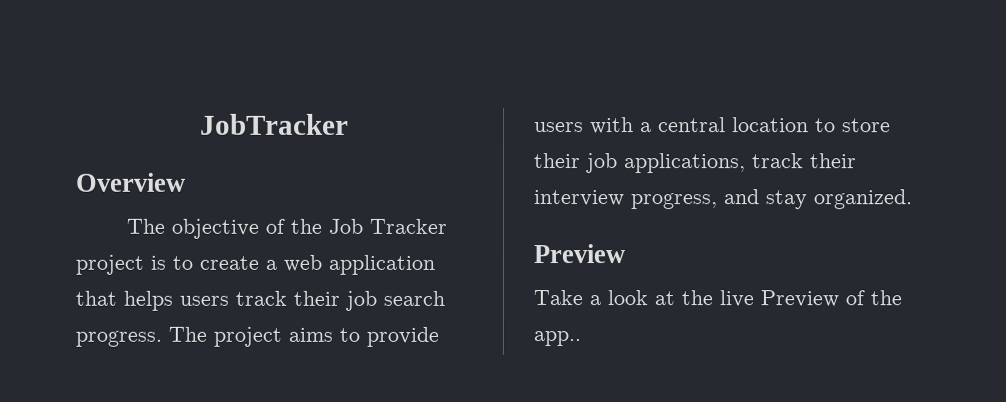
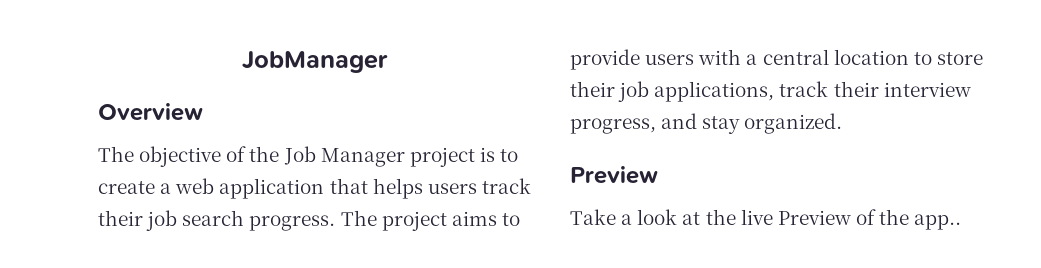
[200,113,349,135] JobTracker -> [242,51,388,73] JobManager
[368,218,447,234] Tracker -> [320,148,405,167] Manager

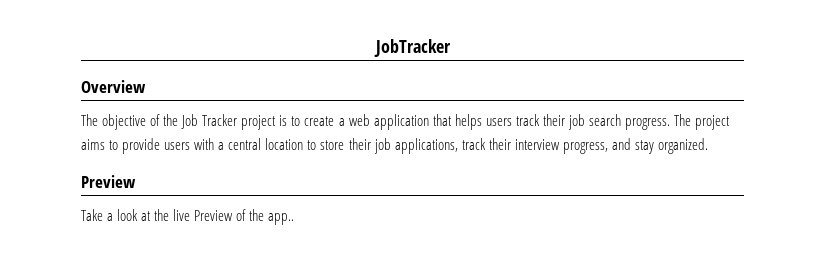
[242,51,388,73] JobManager -> [373,39,451,57] JobTracker
[320,148,405,167] Manager -> [202,114,238,126] Tracker

